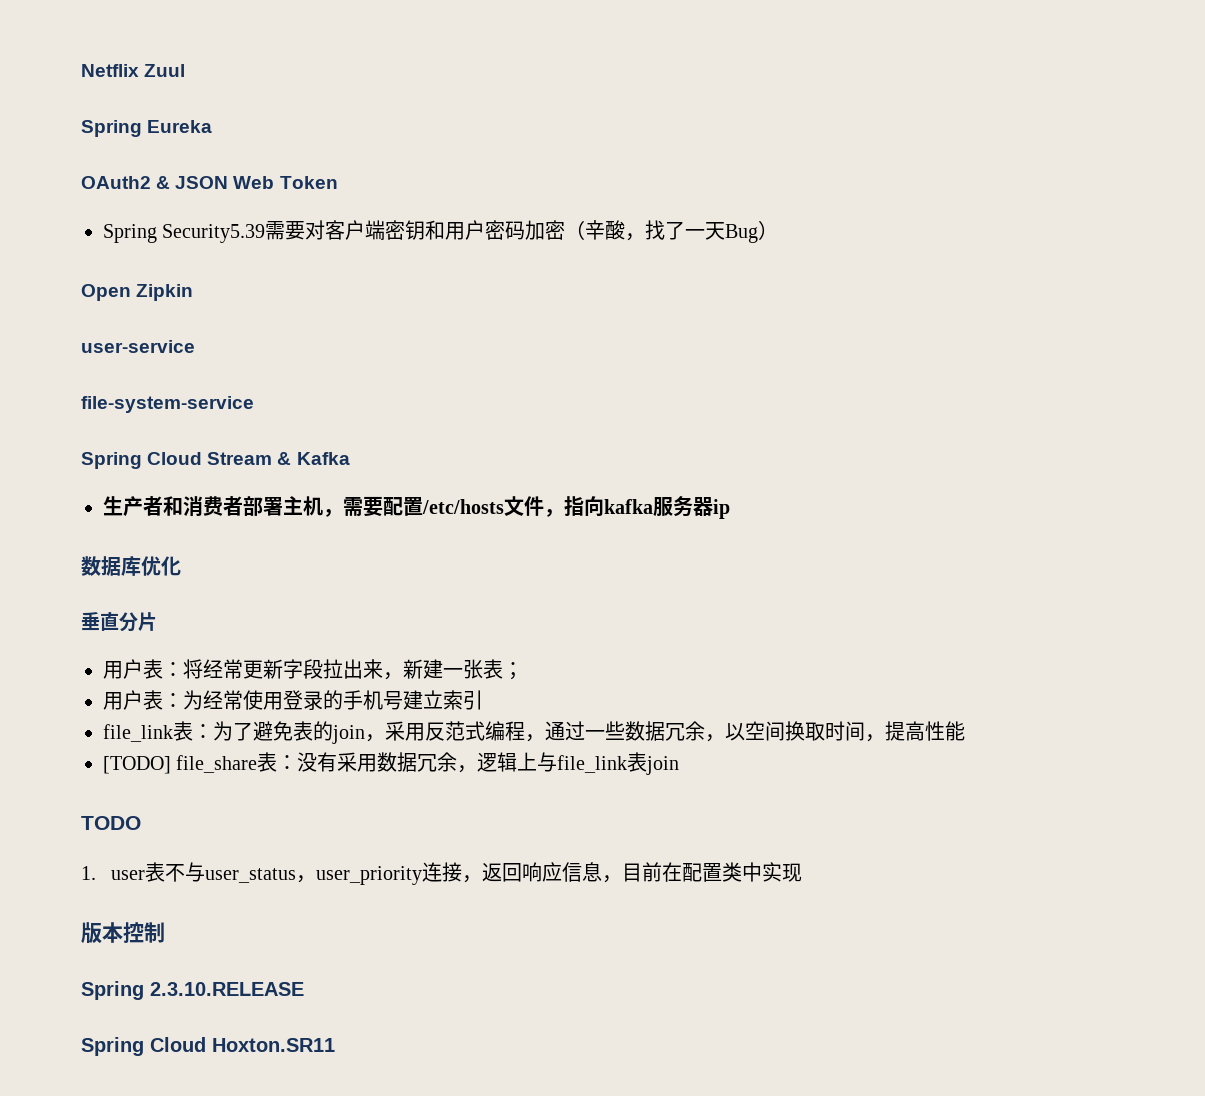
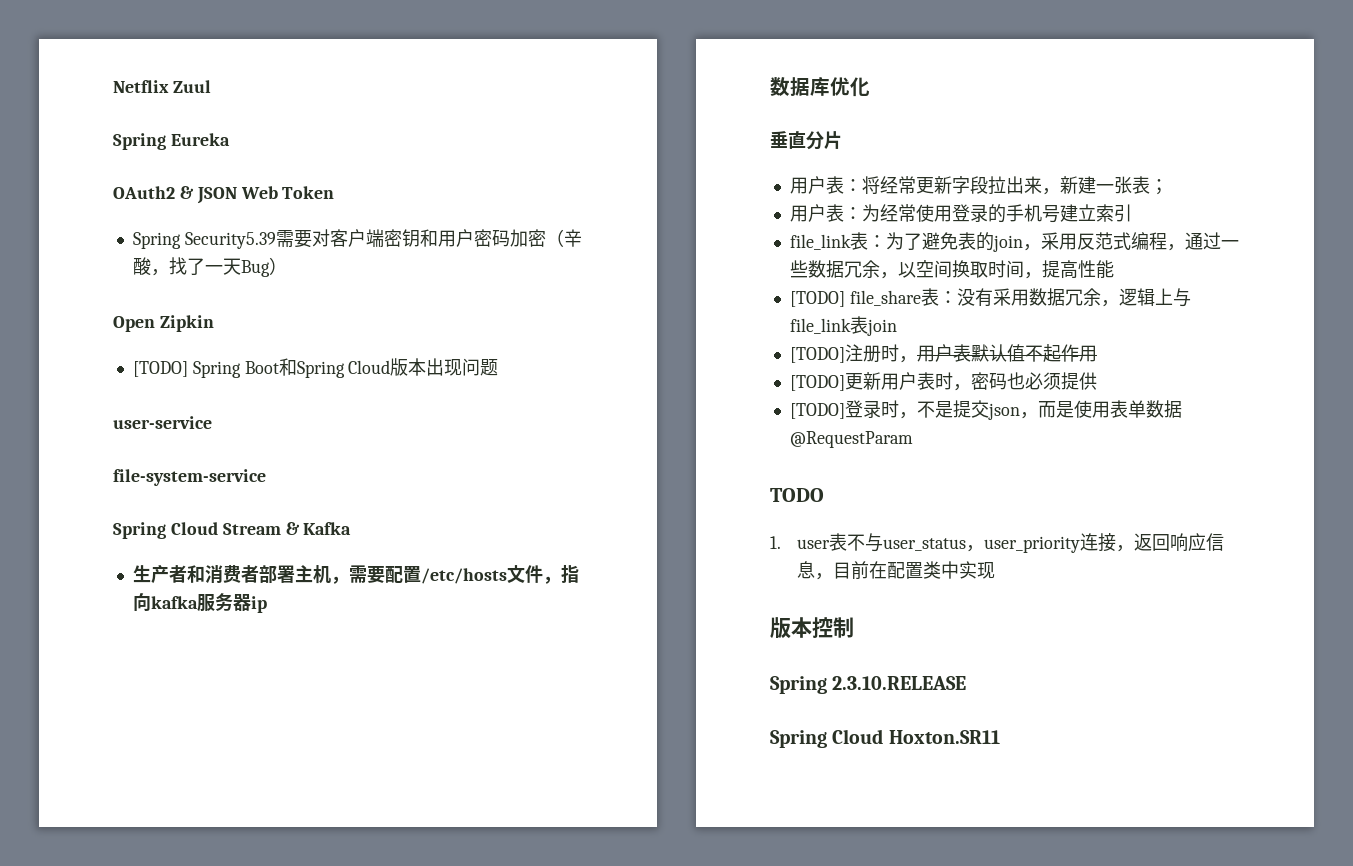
(194, 292) none -> [132,358,499,378] // [TODO] Spring Boot和Spring Cloud版本出现问题
(680, 765) none -> [789,344,1097,363] [789,372,1097,391] [789,400,1182,420] [789,431,913,448] // [TODO]注册时，用户表默认值不起作用 // [TODO]更新用户表时，密码也必须提供 // [TODO]登录时，不是提交json，而是使用表单数据@RequestParam

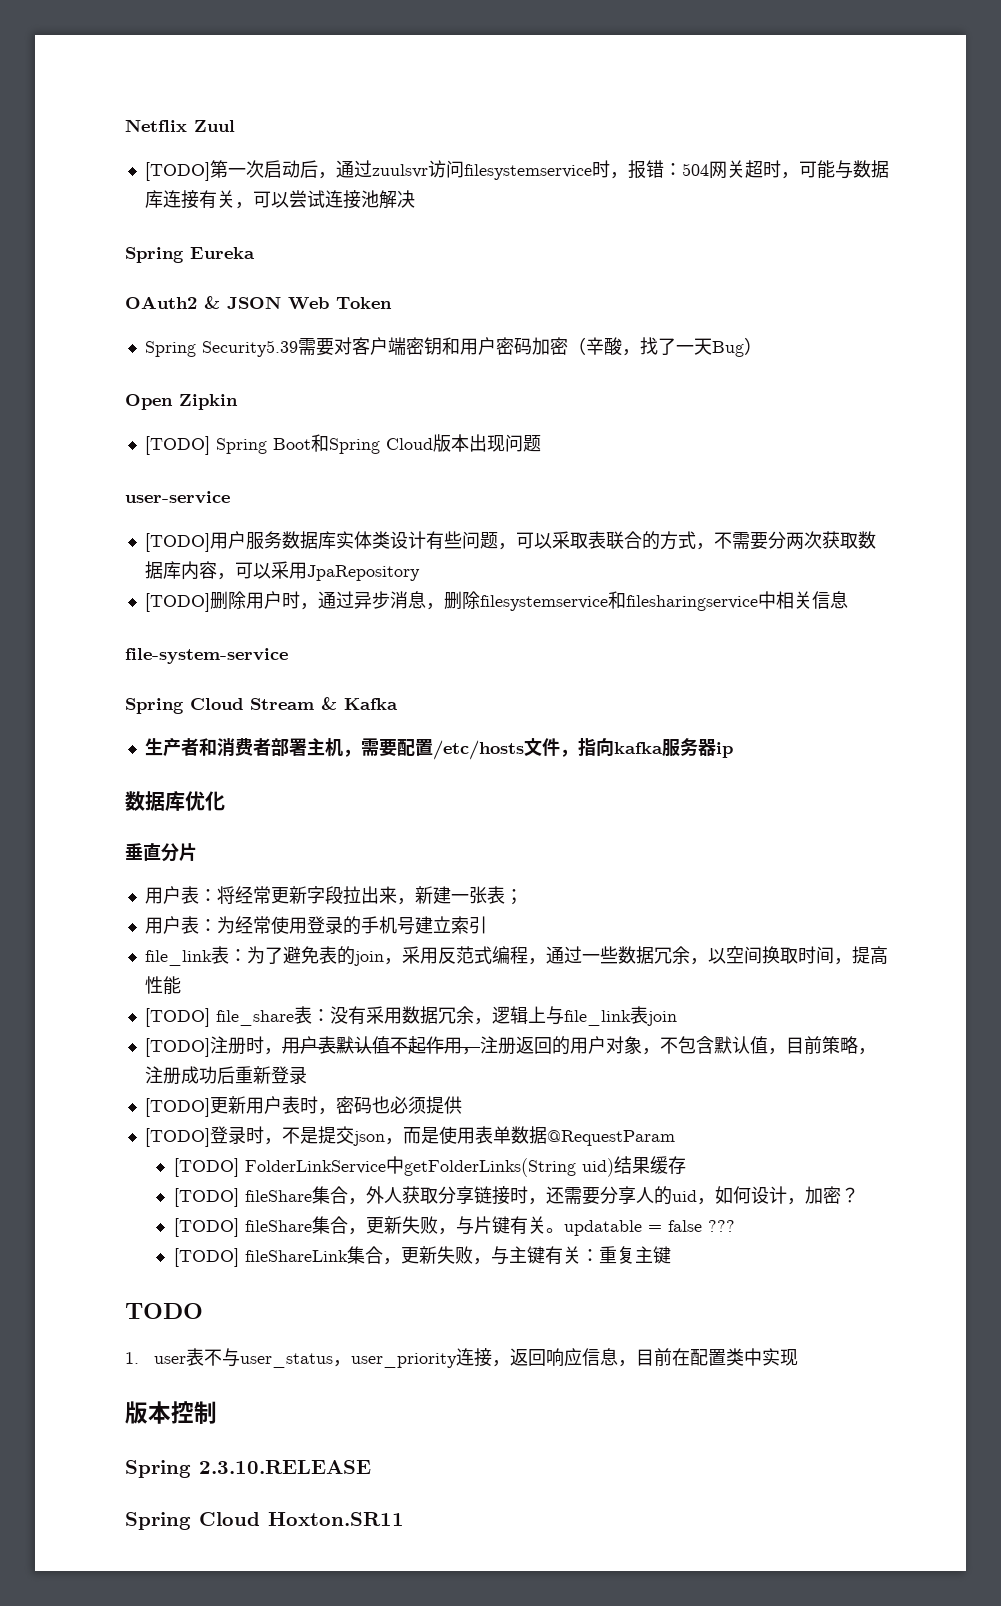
(211, 86) none -> [144,160,889,181] [144,190,415,209] // [TODO]第一次启动后，通过zuulsvr访问filesystemservice时，报错：504网关超时，可能与数据库连接有关，可以尝试连接池解决
(212, 422) none -> [144,531,876,552] [144,561,420,581] [144,591,848,612] // [TODO]用户服务数据库实体类设计有些问题，可以采取表联合的方式，不需要分两次获取数据库内容，可以采用JpaRepository // [TODO]删除用户时，通过异步消息，删除filesystemservice和filesharingservice中相关信息
(1097, 353) none -> [461,1036,876,1055] [144,1066,307,1084] ，注册返回的用户对象，不包含默认值，目前策略，注册成功后重新登录
(913, 439) none -> [173,1156,686,1177] [173,1186,859,1207] [173,1216,735,1237] [173,1246,671,1267] // [TODO] FolderLinkService中getFolderLinks(String uid)结果缓存 // [TODO] fileShare集合，外人获取分享链接时，还需要分享人的uid，如何设计，加密？ // [TODO] fileShare集合，更新失败，与片键有关。updatable = false ??? // [TODO] fileShareLink集合，更新失败，与主键有关：重复主键

